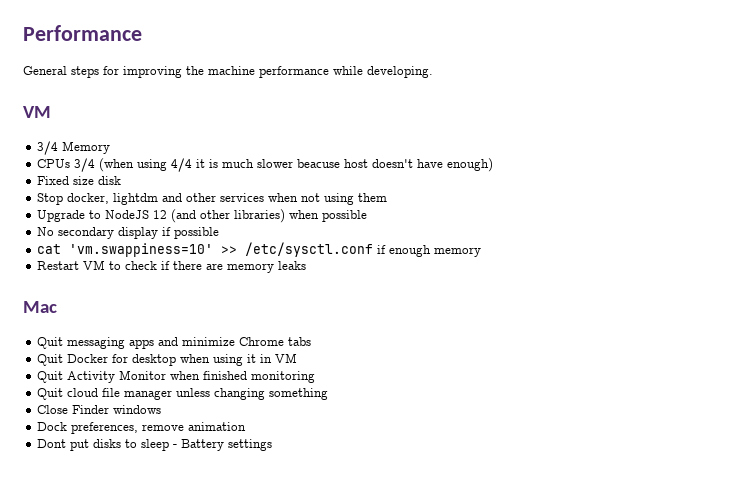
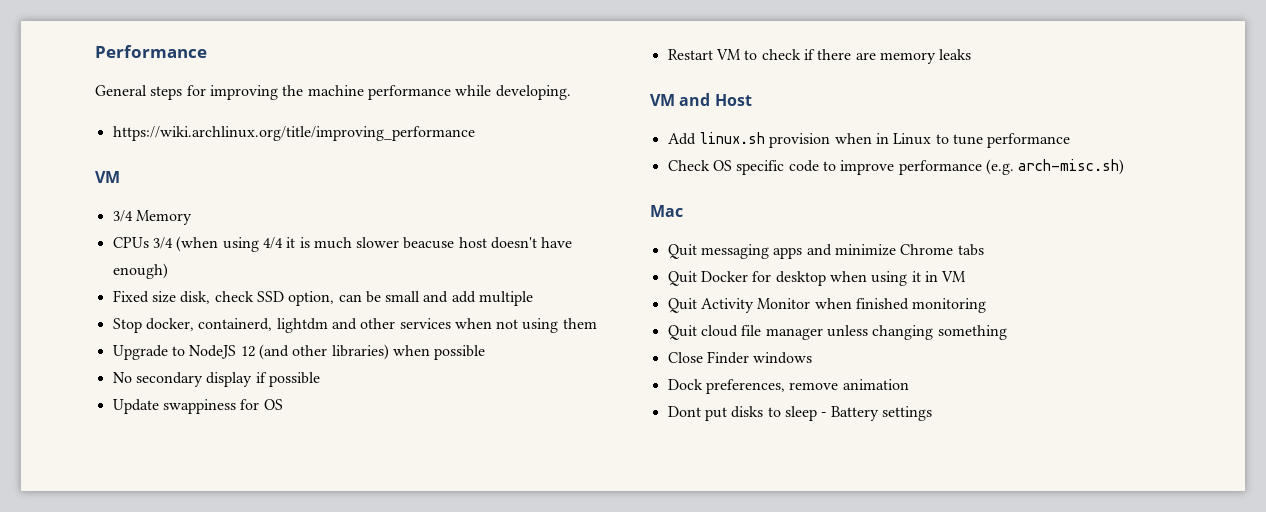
(433, 72) none -> [112,126,475,141] // https://wiki.archlinux.org/title/improving_performance
[98,176,122,185] disk -> [180,291,534,306] disk, check SSD option, can be small and add multiple
(110, 198) none -> [198,318,273,331] containerd,
[37,242,482,257] cat 'vm.swappiness=10' >> /etc/sysctl.conf if enough memory -> [112,399,283,414] Update swappiness for OS
(307, 265) none -> [650,93,752,106] [667,132,1071,148] [667,159,1125,175] // VM and Host // Add linux.sh provision when in Linux to tune performance // Check OS specific code to improve performance (e.g. arch-misc.sh)

